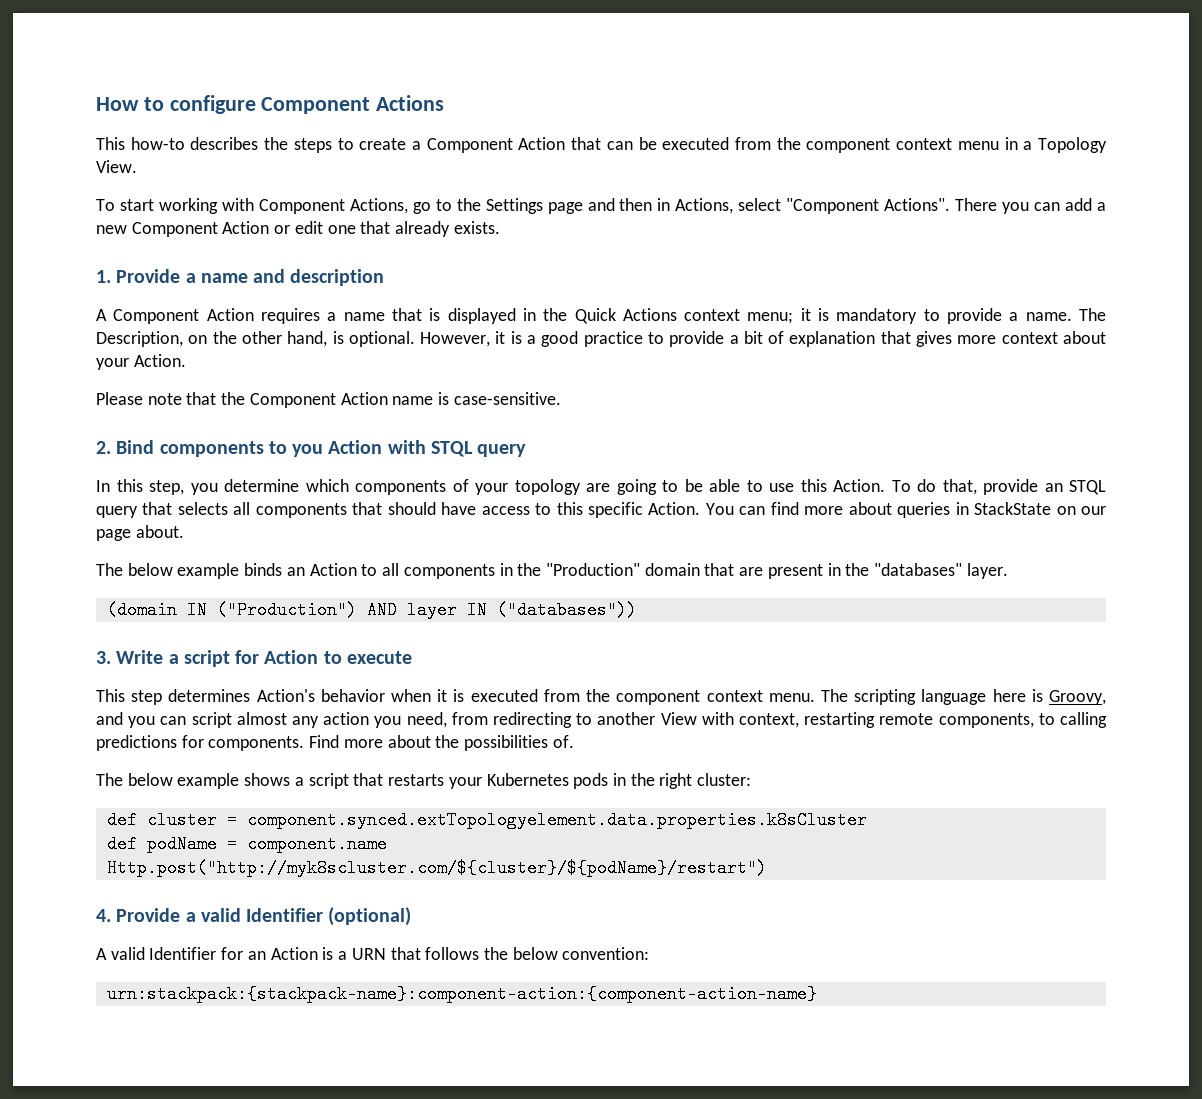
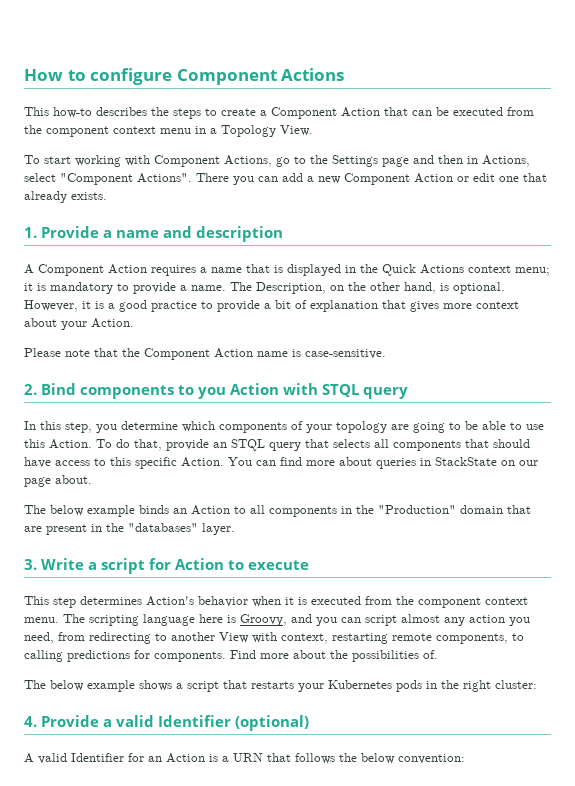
[106,601,637,619] // (domain IN ("Production") AND layer IN ("databases")) -> (235, 529) none
[106,811,867,829] [106,835,387,853] [106,859,767,877] // def cluster = component.synced.extTopologyelement.data.properties.k8sCluster // def podName = component.name // Http.post("http://myk8scluster.com/${cluster}/${podName}/restart") -> (537, 684) none
[106,985,817,1003] // urn:stackpack:{stackpack-name}:component-action:{component-action-name} -> (465, 759) none

